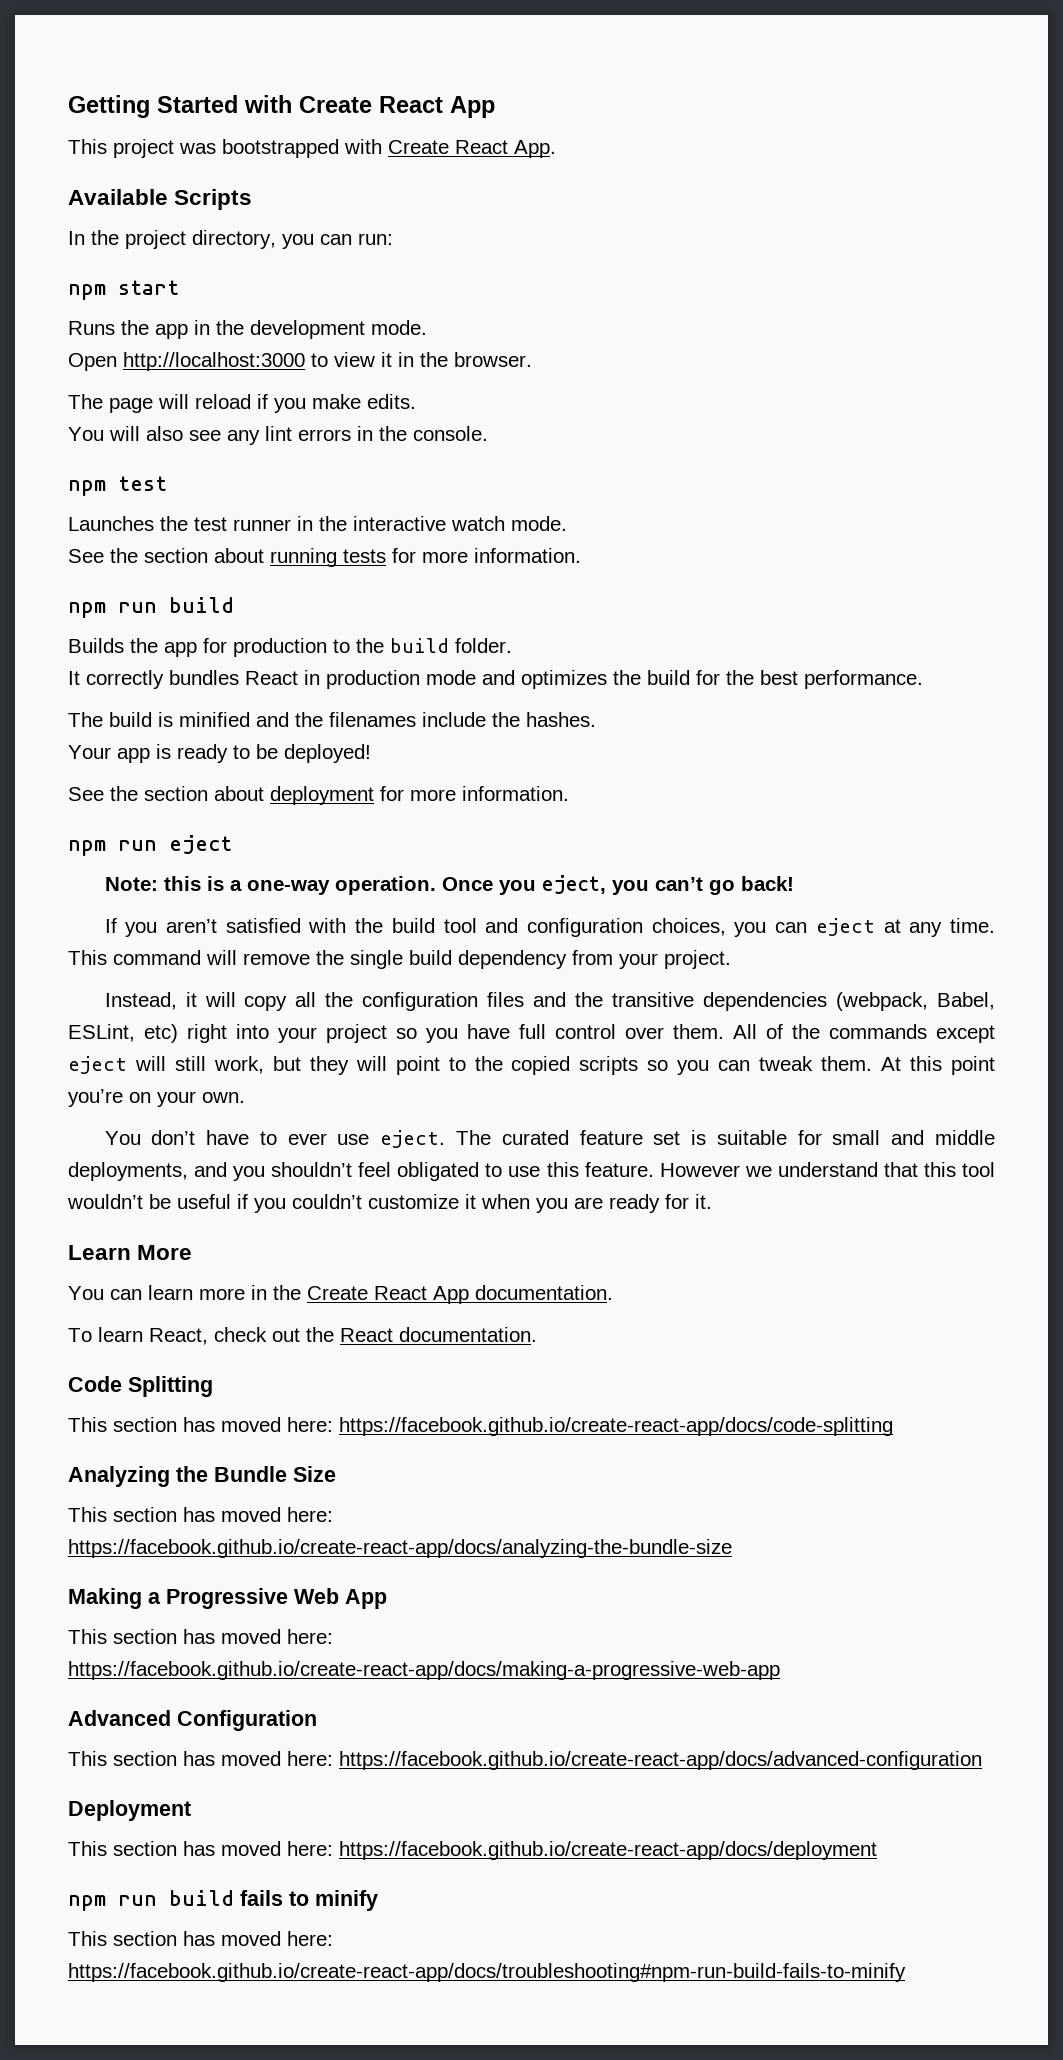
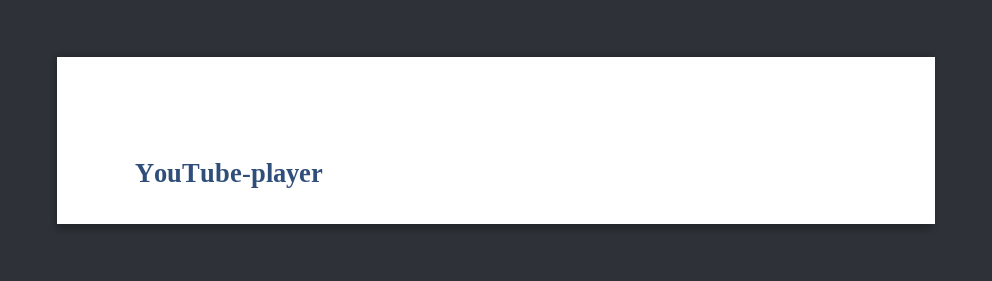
[68,95,495,118] [68,139,556,158] [68,189,253,210] [68,230,393,249] [68,280,179,300] [68,320,427,339] [68,352,532,371] [68,394,416,413] [68,426,488,445] [68,476,167,496] [68,516,567,531] [68,548,581,567] [68,597,234,618] [68,638,512,657] [68,670,923,689] [68,712,596,727] [68,744,371,763] [68,786,569,805] [68,835,232,856] [104,875,794,895] [104,918,996,937] [68,950,731,969] [104,992,995,1011] [68,1024,995,1043] [68,1056,995,1075] [68,1089,245,1107] [104,1130,996,1148] [68,1162,996,1181] [67,1194,712,1213] [68,1245,193,1260] [68,1285,613,1304] [68,1327,537,1345] [68,1376,213,1397] [68,1417,893,1436] [68,1466,336,1487] [68,1507,333,1522] [68,1539,732,1558] [68,1588,387,1609] [68,1629,333,1644] [68,1661,780,1680] [68,1710,317,1731] [68,1751,982,1770] [68,1800,191,1821] [68,1841,877,1860] [68,1890,378,1911] [68,1931,333,1946] [68,1963,906,1982] Getting Started with Create React App // This project was bootstrapped with Create React App. // Available Scripts // In the project directory, you can run: // npm start // Runs the app in the development mode. // Open http://localhost:3000 to view it in the browser. // The page will reload if you make edits. // You will also see any lint errors in the console. // npm test // Launches the test runner in the interactive watch mode. // See the section about running tests for more information. // npm run build // Builds the app for production to the build folder. // It correctly bundles React in production mode and optimizes the build for the best performance. // The build is minified and the filenames include the hashes. // Your app is ready to be deployed! // See the section about deployment for more information. // npm run eject // Note: this is a one-way operation. Once you eject, you can’t go back! // If you aren’t satisfied with the build tool and configuration choices, you can eject at any time. This command will remove the single build dependency from your project. // Instead, it will copy all the configuration files and the transitive dependencies (webpack, Babel, ESLint, etc) right into your project so you have full control over them. All of the commands except eject will still work, but they will point to the copied scripts so you can tweak them. At this point you’re on your own. // You don’t have to ever use eject. The curated feature set is suitable for small and middle deployments, and you shouldn’t feel obligated to use this feature. However we understand that this tool wouldn’t be useful if you couldn’t customize it when you are ready for it. // Learn More // You can learn more in the Create React App documentation. // To learn React, check out the React documentation. // Code Splitting // This section has moved here: https://facebook.github.io/create-react-app/docs/code-splitting // Analyzing the Bundle Size // This section has moved here: https://facebook.github.io/create-react-app/docs/analyzing-the-bundle-size // Making a Progressive Web App // This section has moved here: https://facebook.github.io/create-react-app/docs/making-a-progressive-web-app // Advanced Configuration // This section has moved here: https://facebook.github.io/create-react-app/docs/advanced-configuration // Deployment // This section has moved here: https://facebook.github.io/create-react-app/docs/deployment // npm run build fails to minify // This section has moved here: https://facebook.github.io/create-react-app/docs/troubleshooting#npm-run-build-fails-to-minify -> [135,163,323,188] YouTube-player

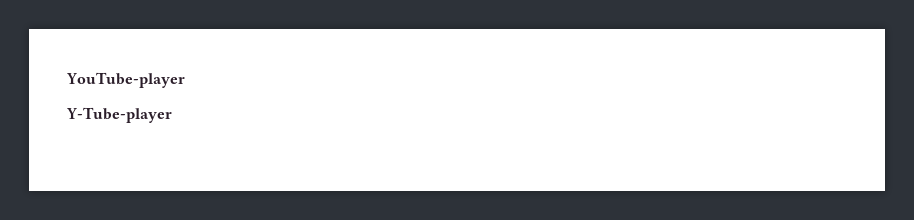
(323, 175) none -> [66,107,172,123] // Y-Tube-player

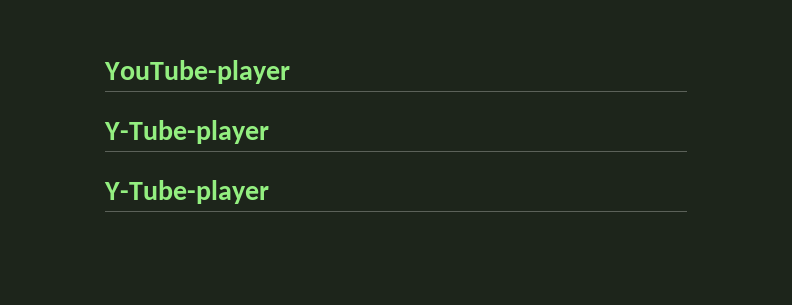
(172, 115) none -> [104,180,269,204] // Y-Tube-player

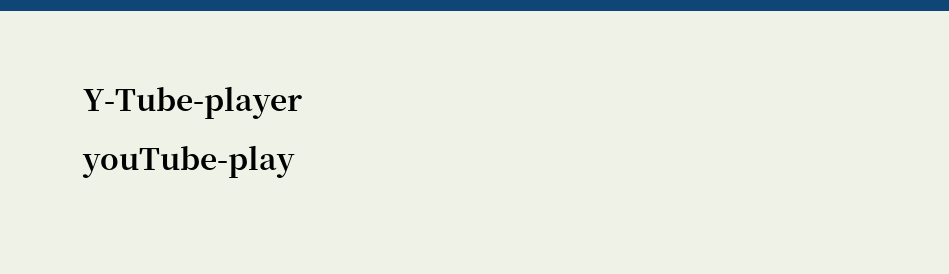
[104,60,290,84] YouTube-player // -> (83, 102) none
[104,180,269,204] Y-Tube-player -> [82,145,295,178] youTube-play

